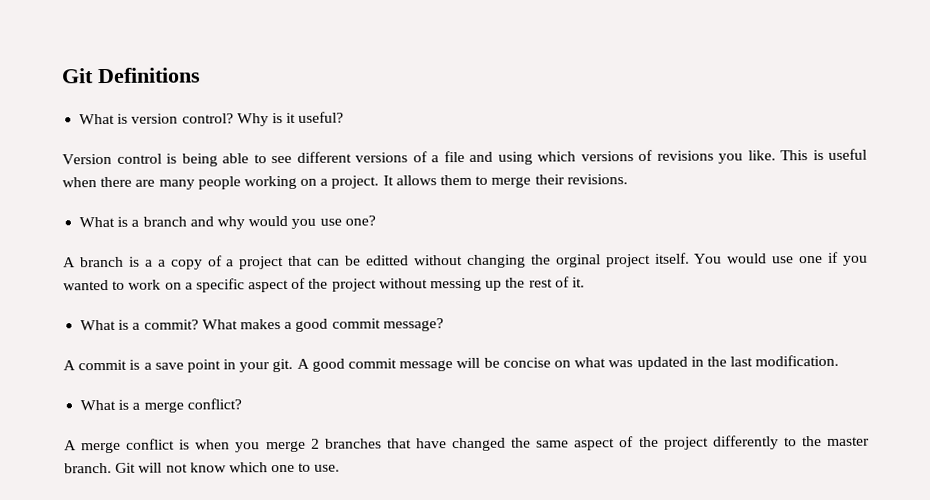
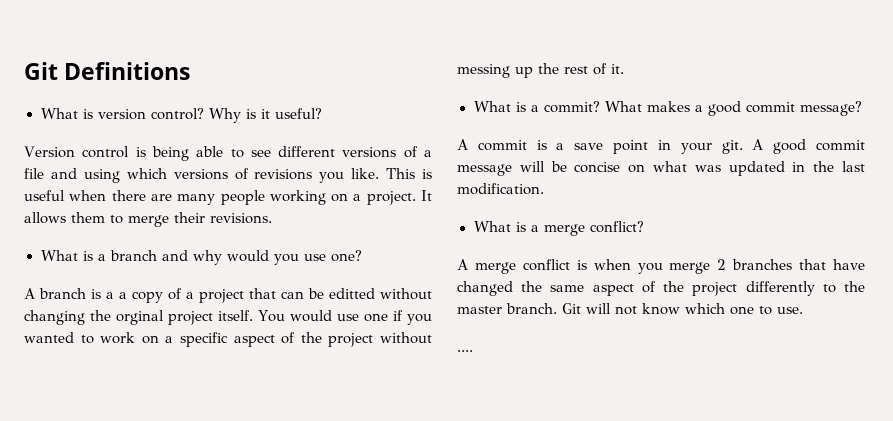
(341, 468) none -> [457,350,473,352] // ....

